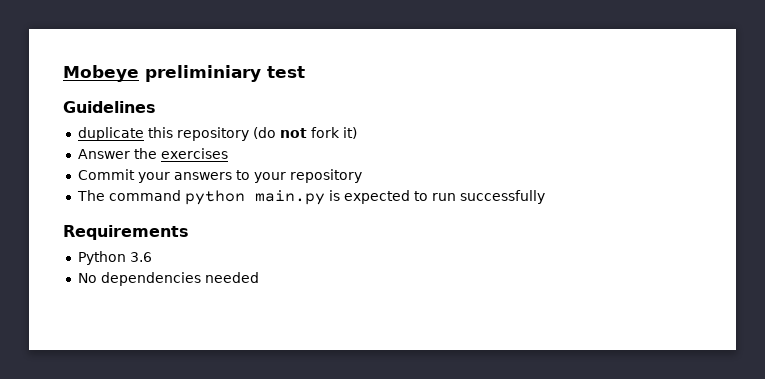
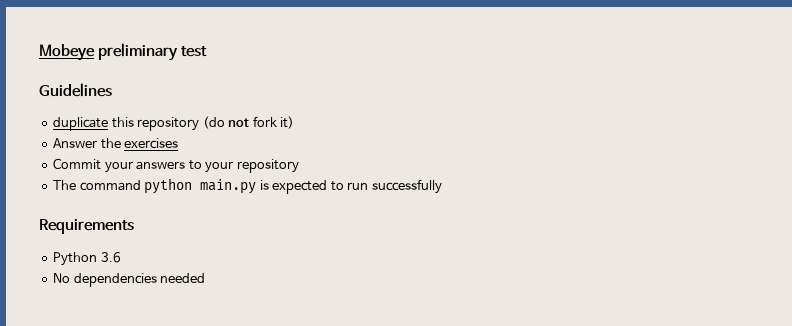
[145,65,261,82] preliminiary -> [98,43,179,61] preliminary

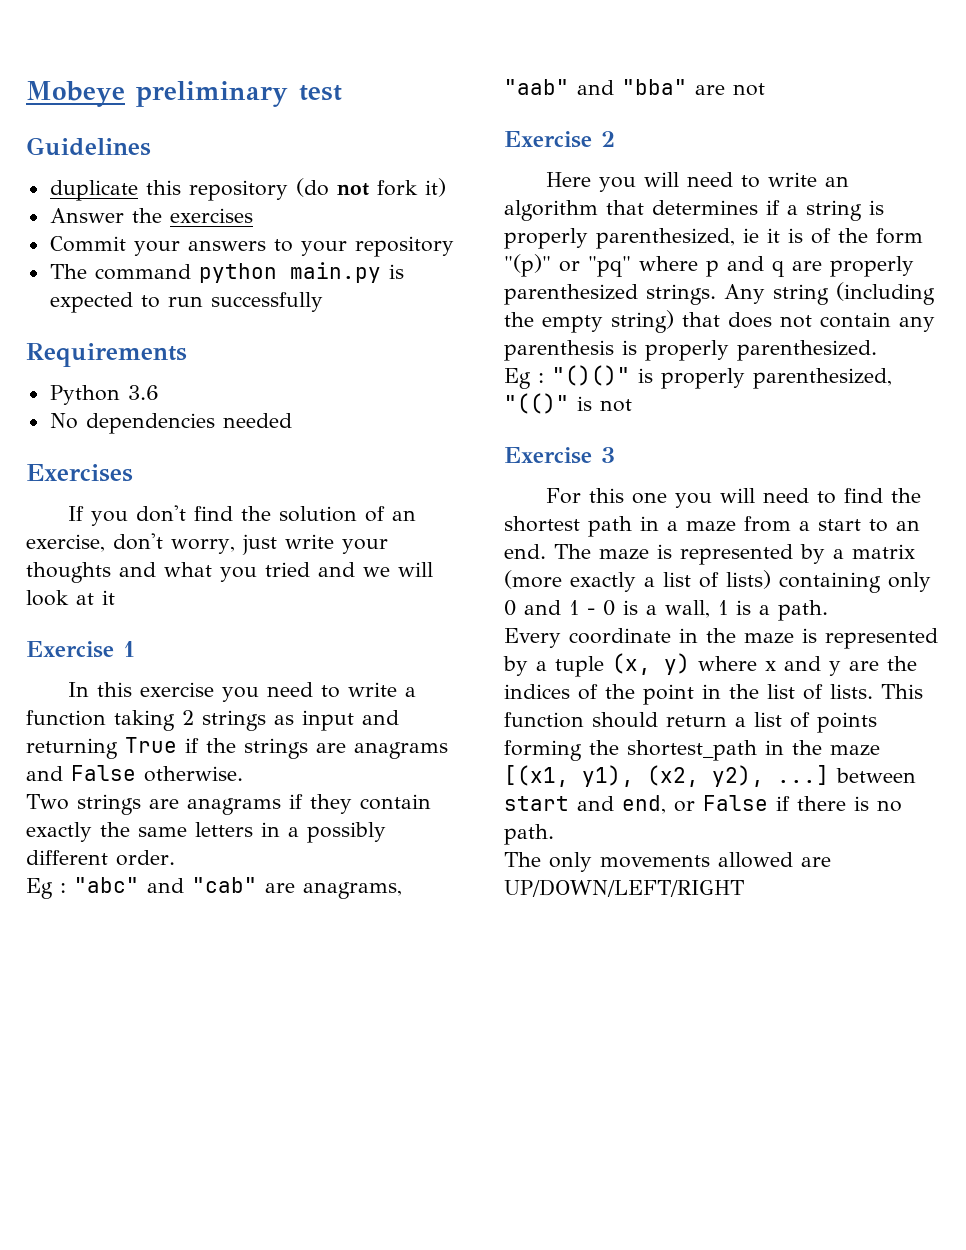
(206, 278) none -> [26,464,133,482] [67,505,416,526] [26,533,388,555] [26,562,433,583] [26,590,115,606] [26,641,135,658] [67,682,416,702] [26,710,399,731] [26,737,448,759] [26,765,243,782] [26,794,431,815] [26,822,386,843] [26,850,175,866] [26,877,402,899] [504,79,765,96] [504,131,615,148] [545,172,849,192] [504,200,884,221] [504,228,923,249] [504,254,914,277] [504,282,935,305] [504,310,935,333] [504,340,877,361] [504,365,892,389] [504,393,632,414] [504,447,615,464] [545,488,921,508] [504,516,920,537] [504,544,915,565] [504,570,931,593] [504,600,828,621] [504,628,938,649] [503,653,917,677] [504,684,923,705] [504,712,877,733] [504,740,880,761] [504,765,916,787] [504,795,902,814] [504,824,554,845] [504,852,831,872] [504,879,744,897] // Exercises // If you don't find the solution of an exercise, don't worry, just write your thoughts and what you tried and we will look at it // Exercise 1 // In this exercise you need to write a function taking 2 strings as input and returning True if the strings are anagrams and False otherwise. // Two strings are anagrams if they contain exactly the same letters in a possibly different order. // Eg : "abc" and "cab" are anagrams, "aab" and "bba" are not // Exercise 2 // Here you will need to write an algorithm that determines if a string is properly parenthesized, ie it is of the form "(p)" or "pq" where p and q are properly parenthesized strings. Any string (including the empty string) that does not contain any parenthesis is properly parenthesized. // Eg : "()()" is properly parenthesized, "(()" is not // Exercise 3 // For this one you will need to find the shortest path in a maze from a start to an end. The maze is represented by a matrix (more exactly a list of lists) containing only 0 and 1 - 0 is a wall, 1 is a path. // Every coordinate in the maze is represented by a tuple (x, y) where x and y are the indices of the point in the list of lists. This function should return a list of points forming the shortest_path in the maze [(x1, y1), (x2, y2), ...] between start and end, or False if there is no path. // The only movements allowed are UP/DOWN/LEFT/RIGHT

